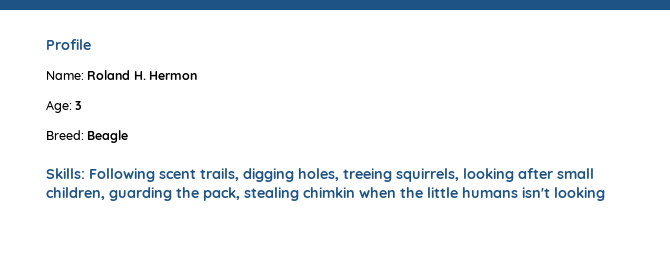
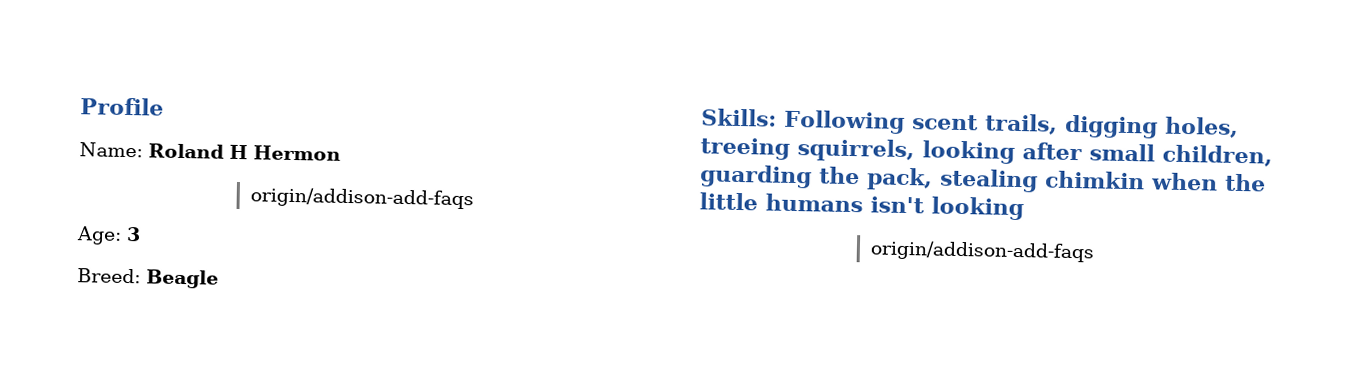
[133,71,146,80] H. -> [229,144,248,160] H
(198, 75) none -> [249,187,474,210] // origin/addison-add-faqs
(605, 194) none -> [869,240,1095,263] // origin/addison-add-faqs

